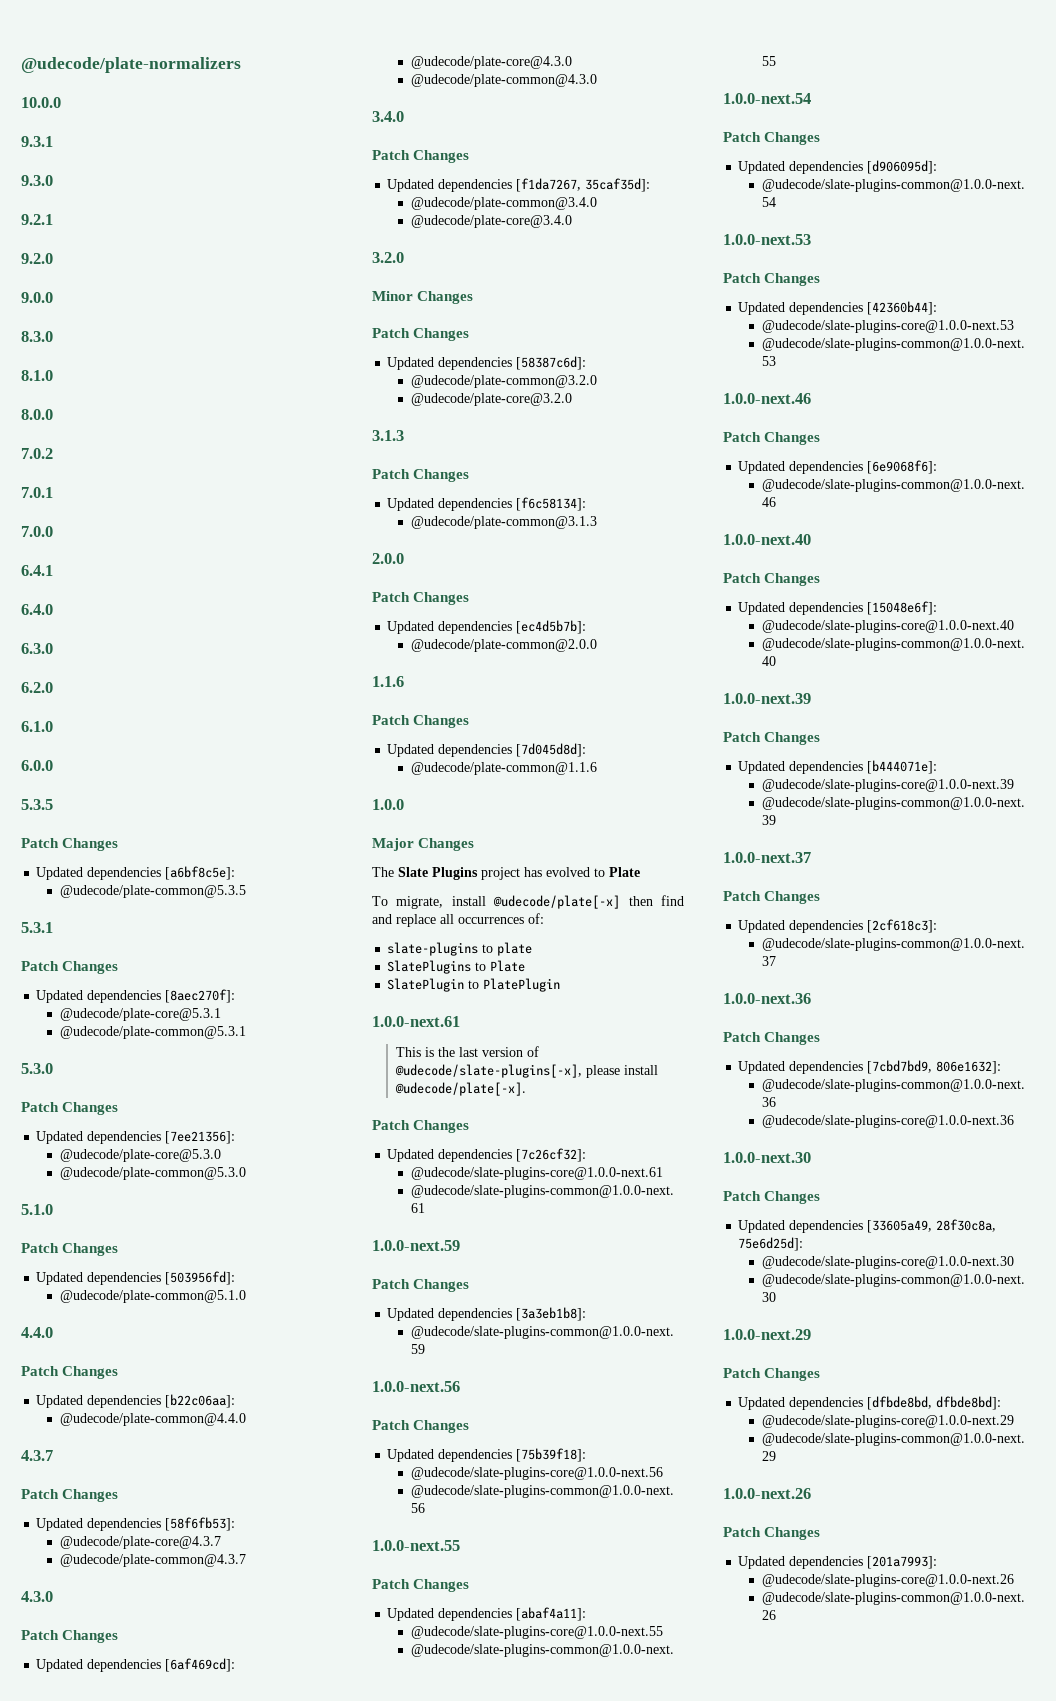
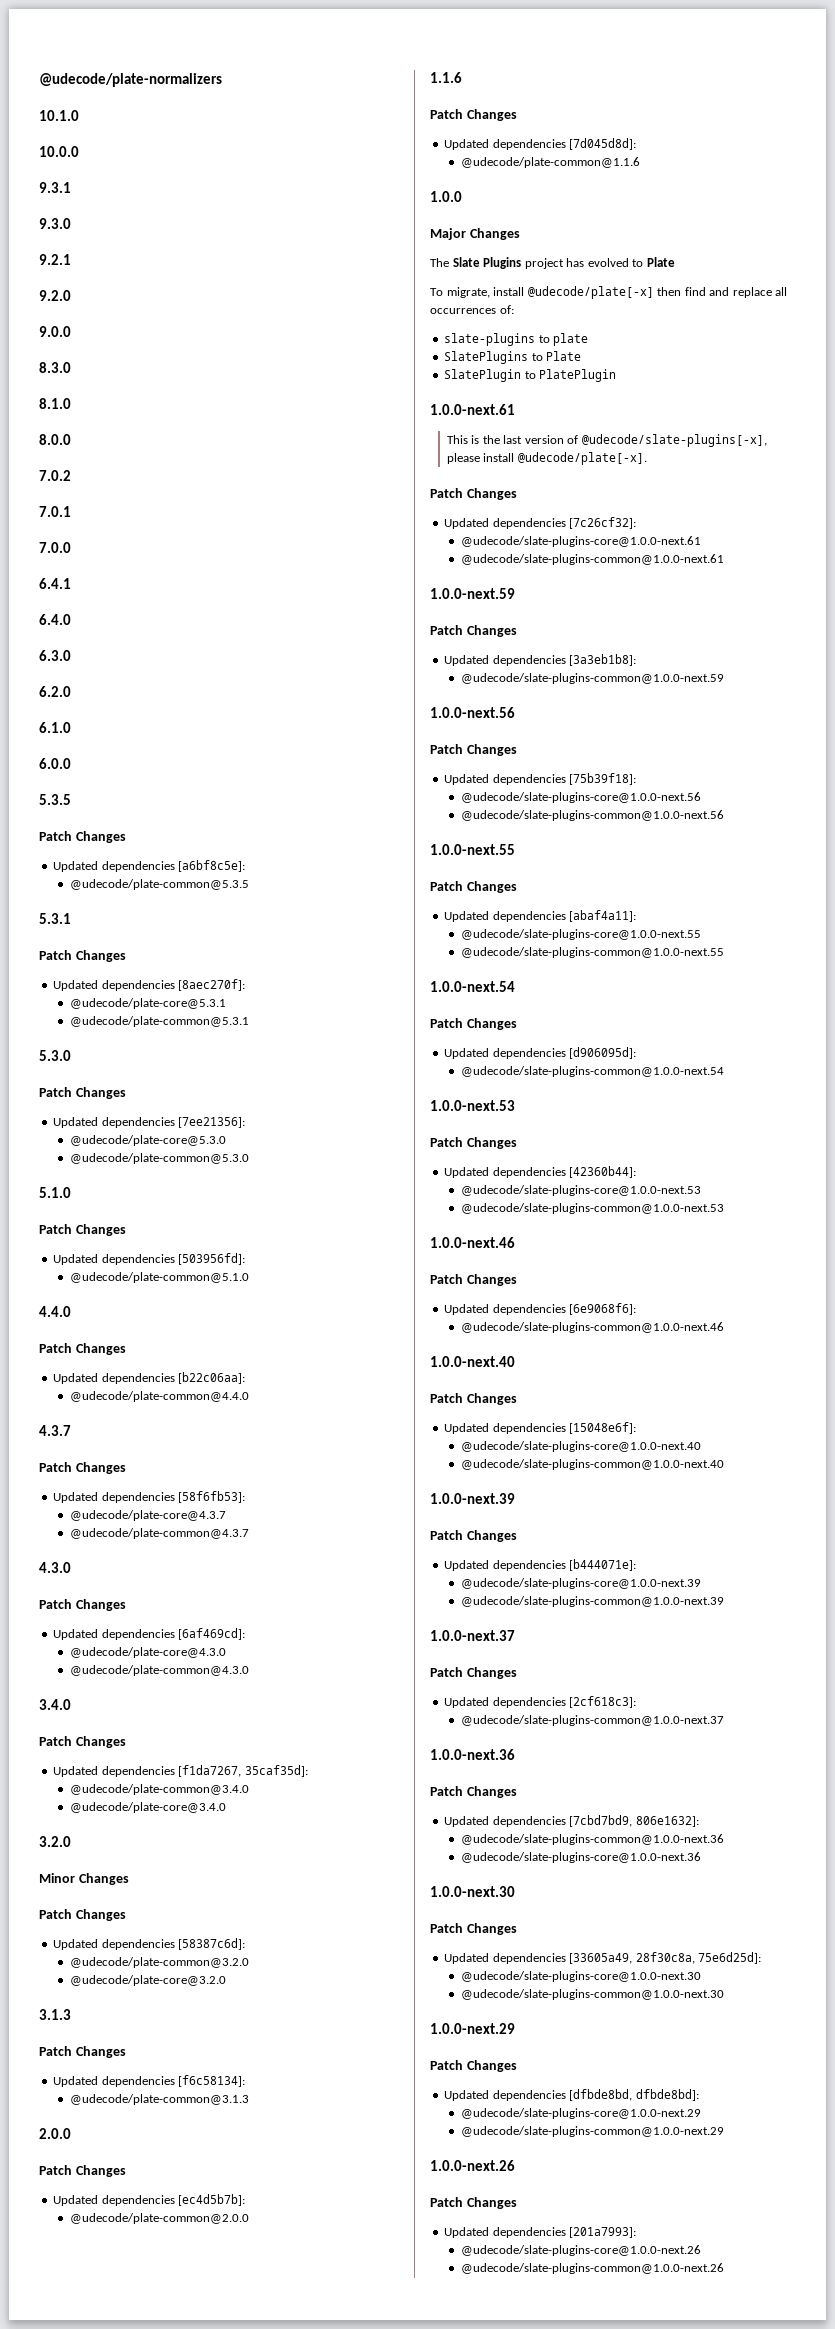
(241, 65) none -> [39,110,79,121] // 10.1.0

